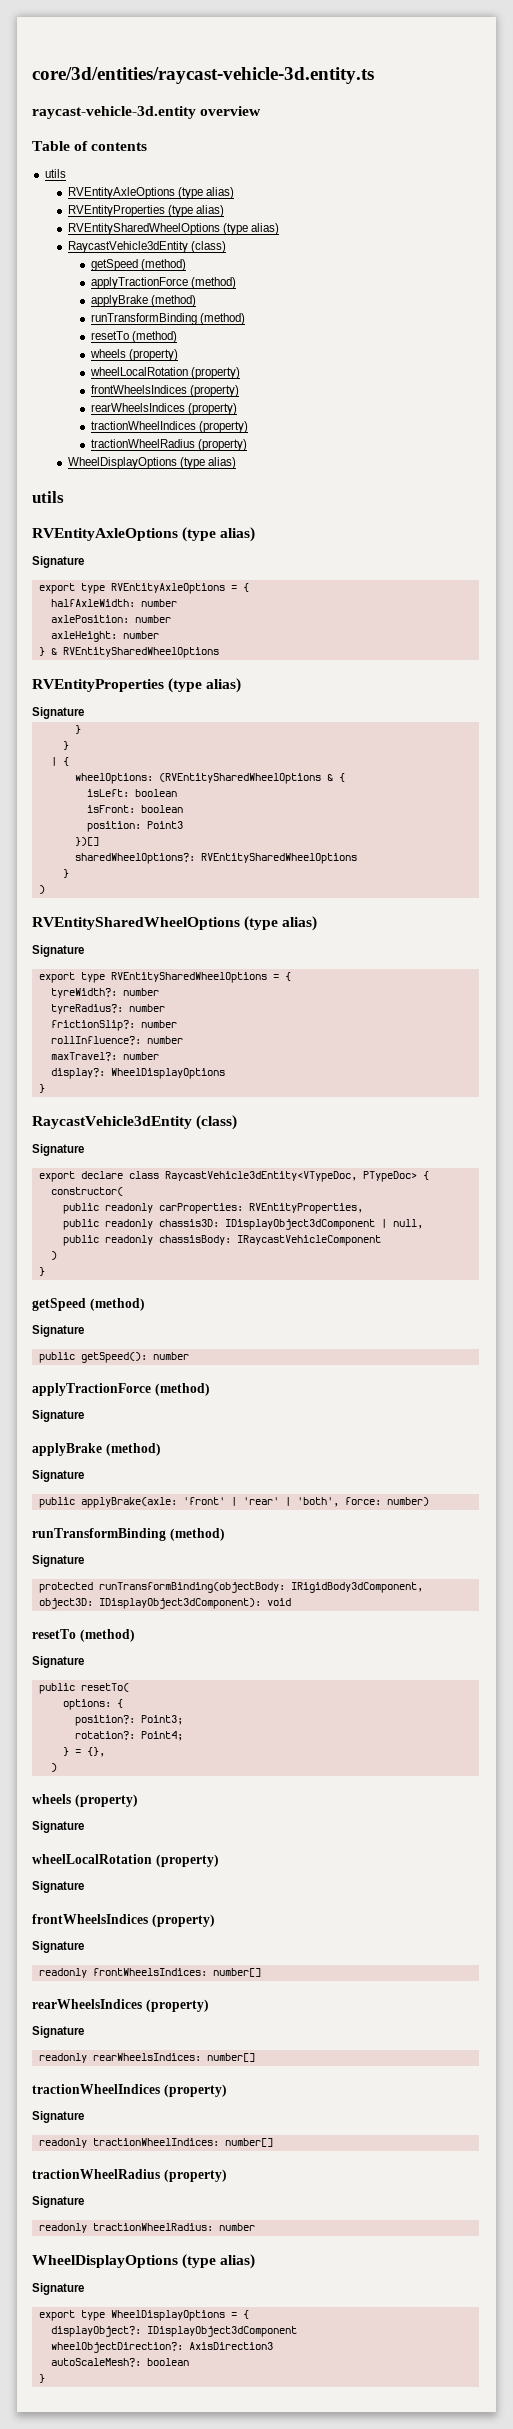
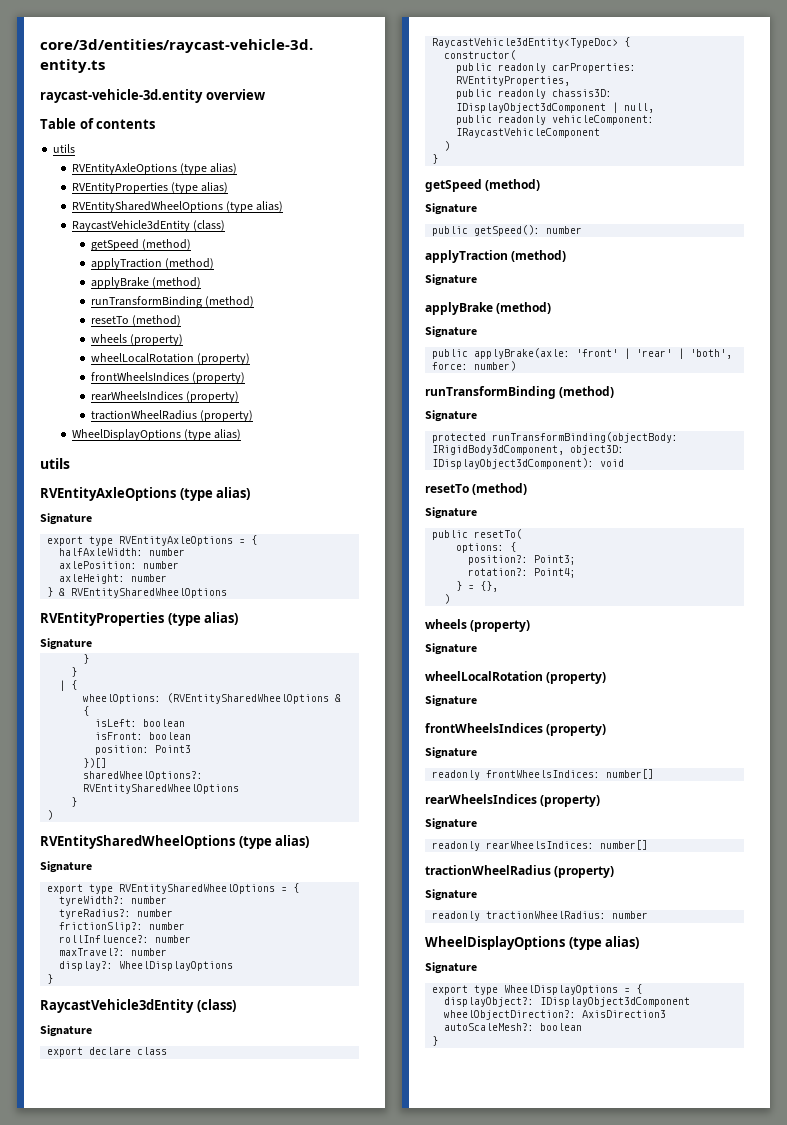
[90,277,188,289] applyTractionForce -> [90,258,162,270] applyTraction
[90,421,248,433] // tractionWheelIndices (property) -> (239, 397) none
[164,1171,417,1182] RaycastVehicle3dEntity<VTypeDoc, PTypeDoc> -> [432,38,619,48] RaycastVehicle3dEntity<TypeDoc>
[158,1235,231,1245] chassisBody: -> [552,115,655,125] vehicleComponent:
[32,1383,151,1396] applyTractionForce -> [425,250,508,263] applyTraction
[32,2084,227,2097] [32,2111,84,2123] [38,2138,273,2148] // tractionWheelIndices (property) // Signature // readonly tractionWheelIndices: number[] -> (649, 845) none

